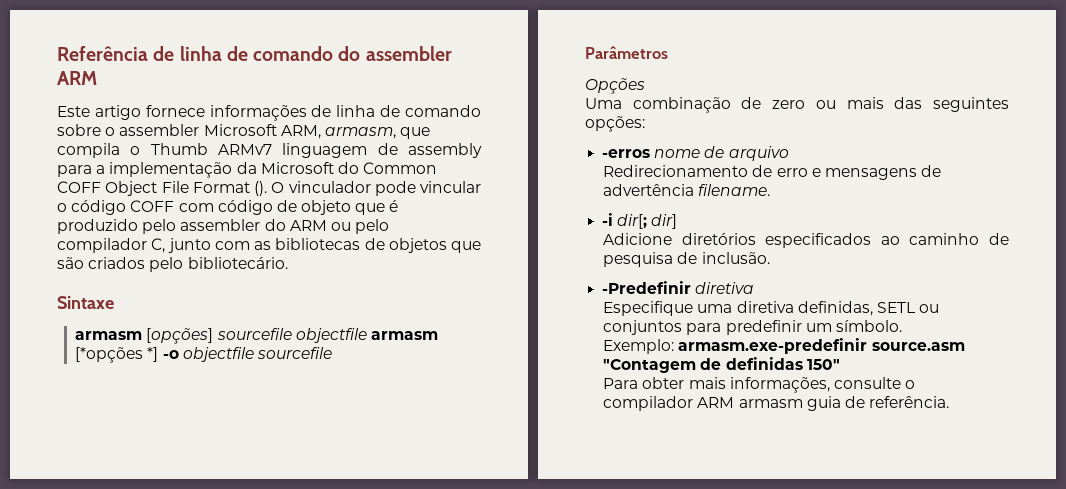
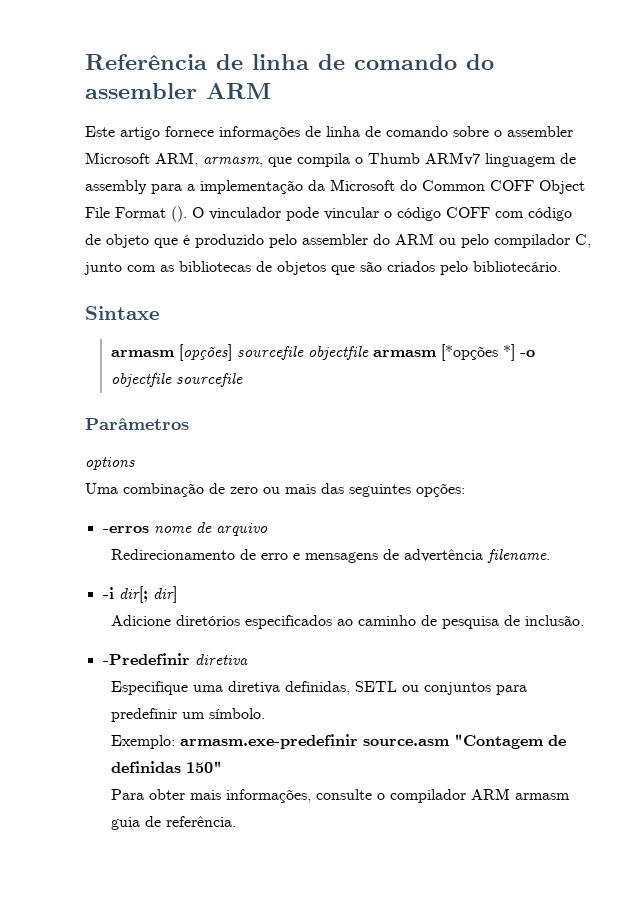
[585,78,645,94] Opções -> [85,457,135,470] options

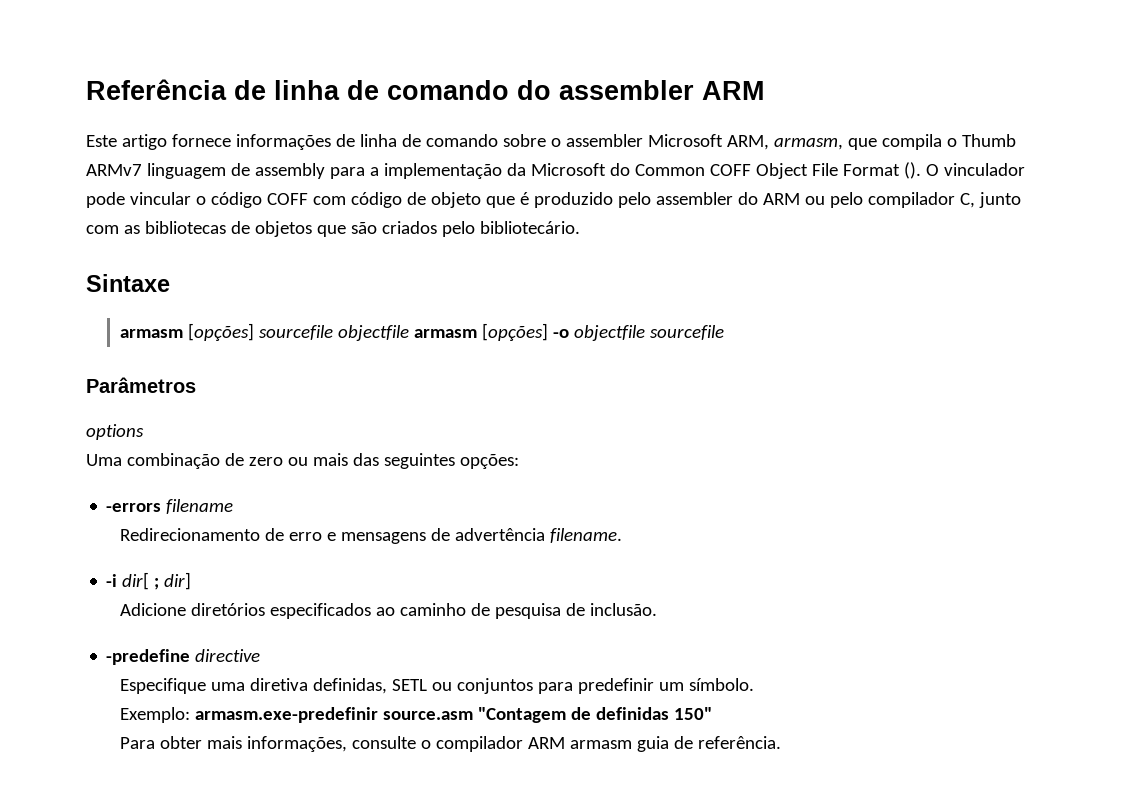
[441,344,516,361] [*opções *] -> [482,323,549,341] [opções]
[102,522,268,536] -erros nome de arquivo -> [106,499,234,514] -errors filename
[118,586,148,603] dir[; -> [122,572,160,590] dir[ ;
[102,653,248,665] -Predefinir diretiva -> [106,649,261,665] -predefine directive

